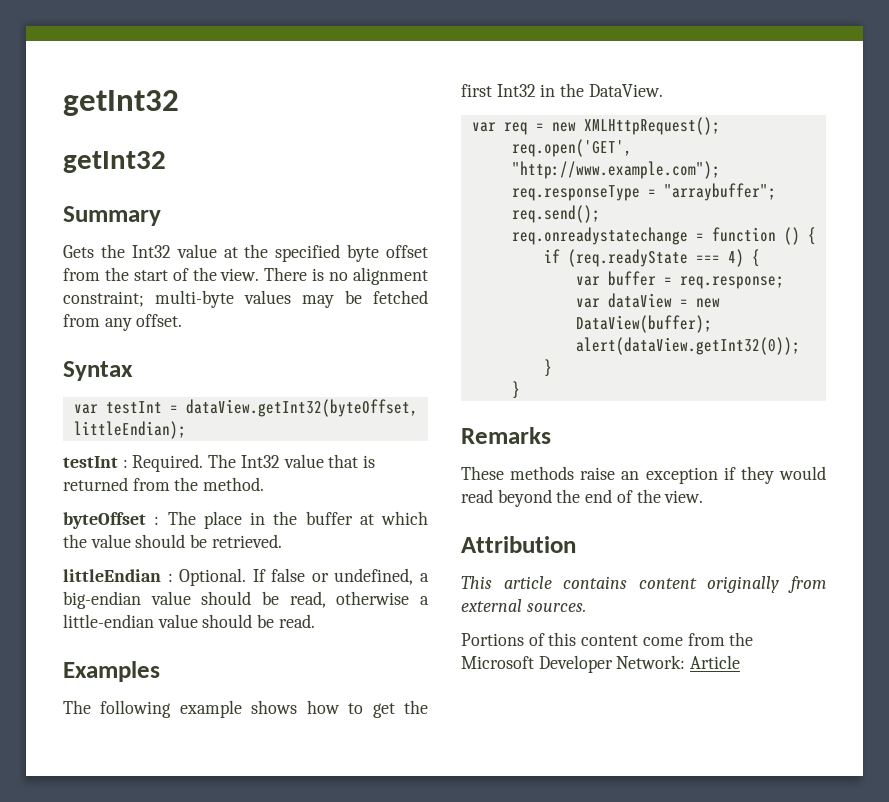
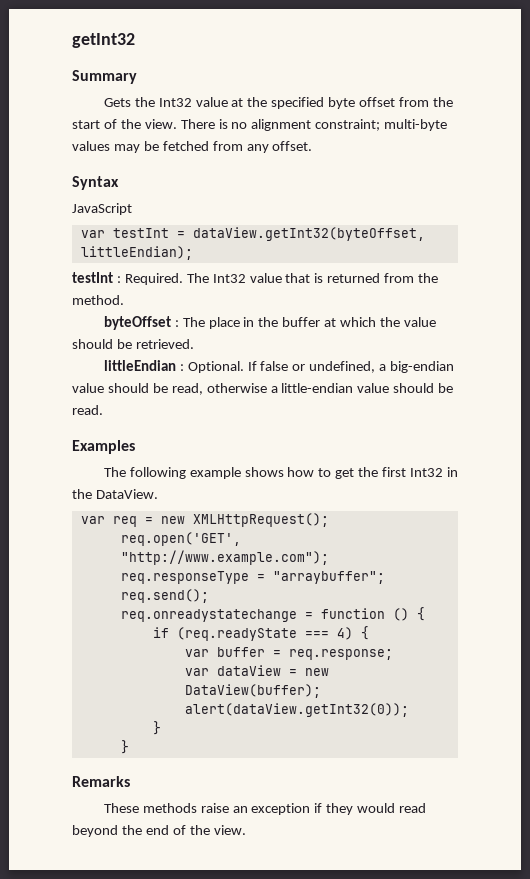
[63,90,179,116] [63,151,166,173] getInt32 // getInt32 -> [72,33,135,48] getInt32
(133, 371) none -> [72,203,132,215] // JavaScript
[461,536,576,553] [461,576,826,593] [461,599,586,612] [461,632,754,646] [461,655,741,673] // Attribution // This article contains content originally from external sources. // Portions of this content come from the Microsoft Developer Network: Article -> (246, 830) none

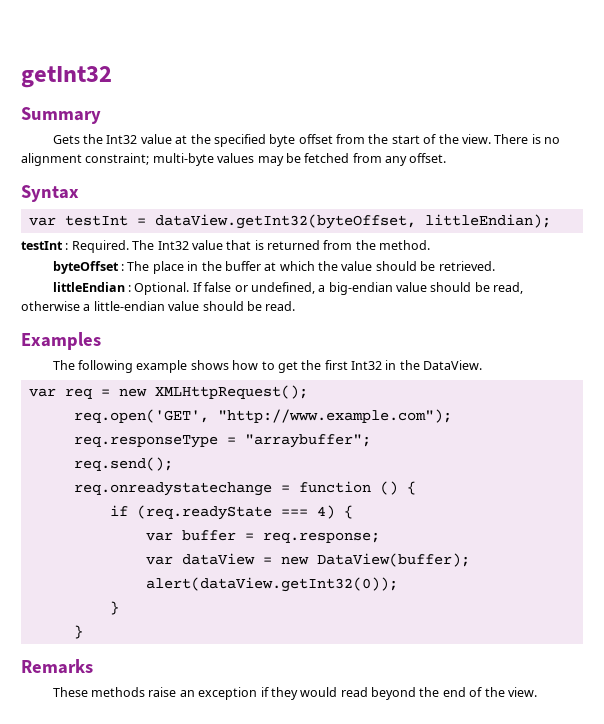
[72,203,132,215] // JavaScript -> (79, 193) none

